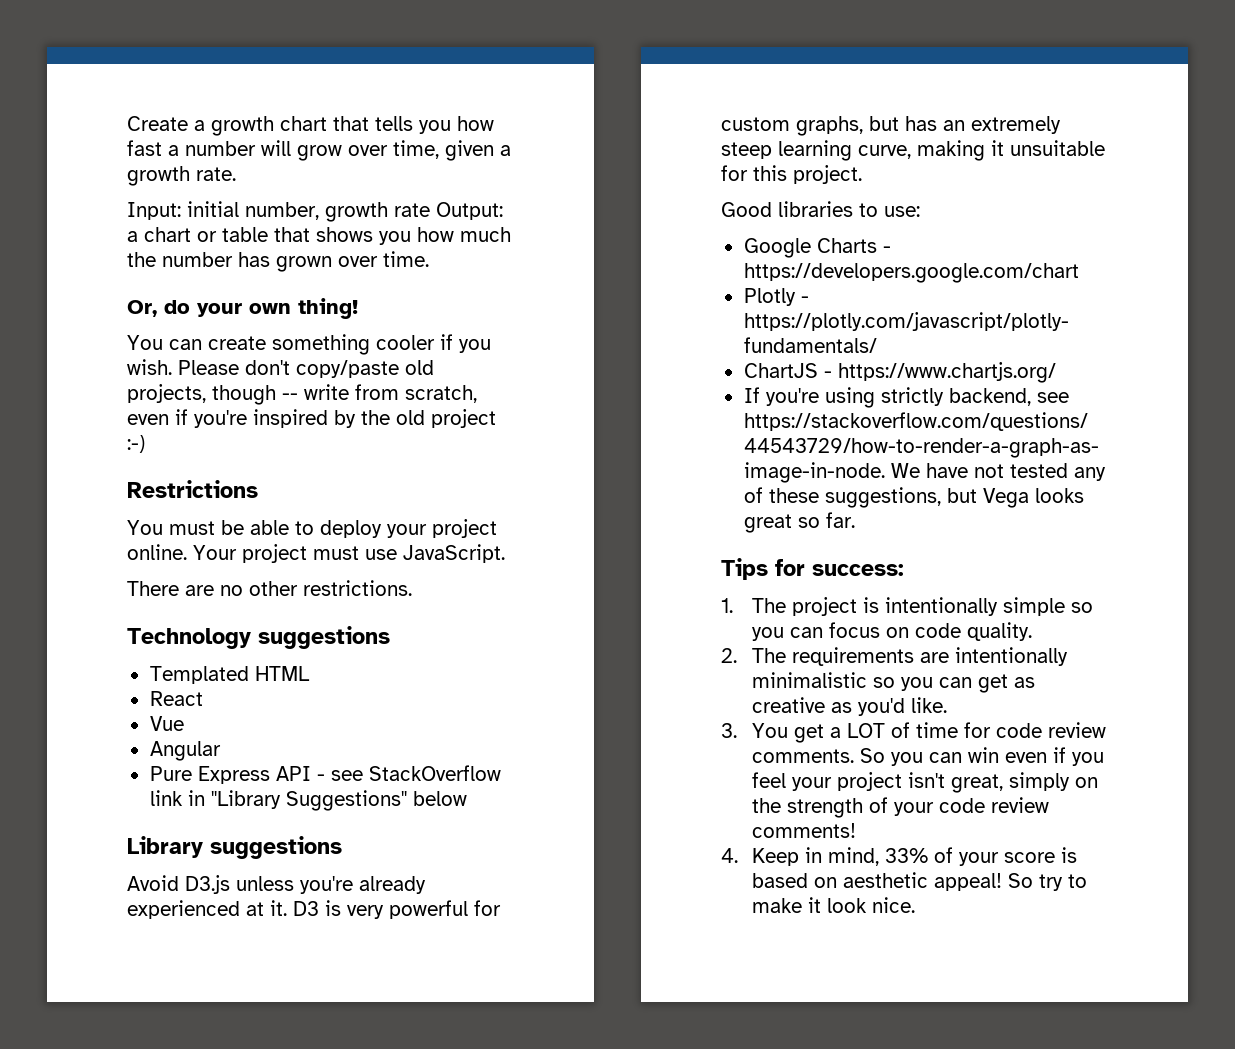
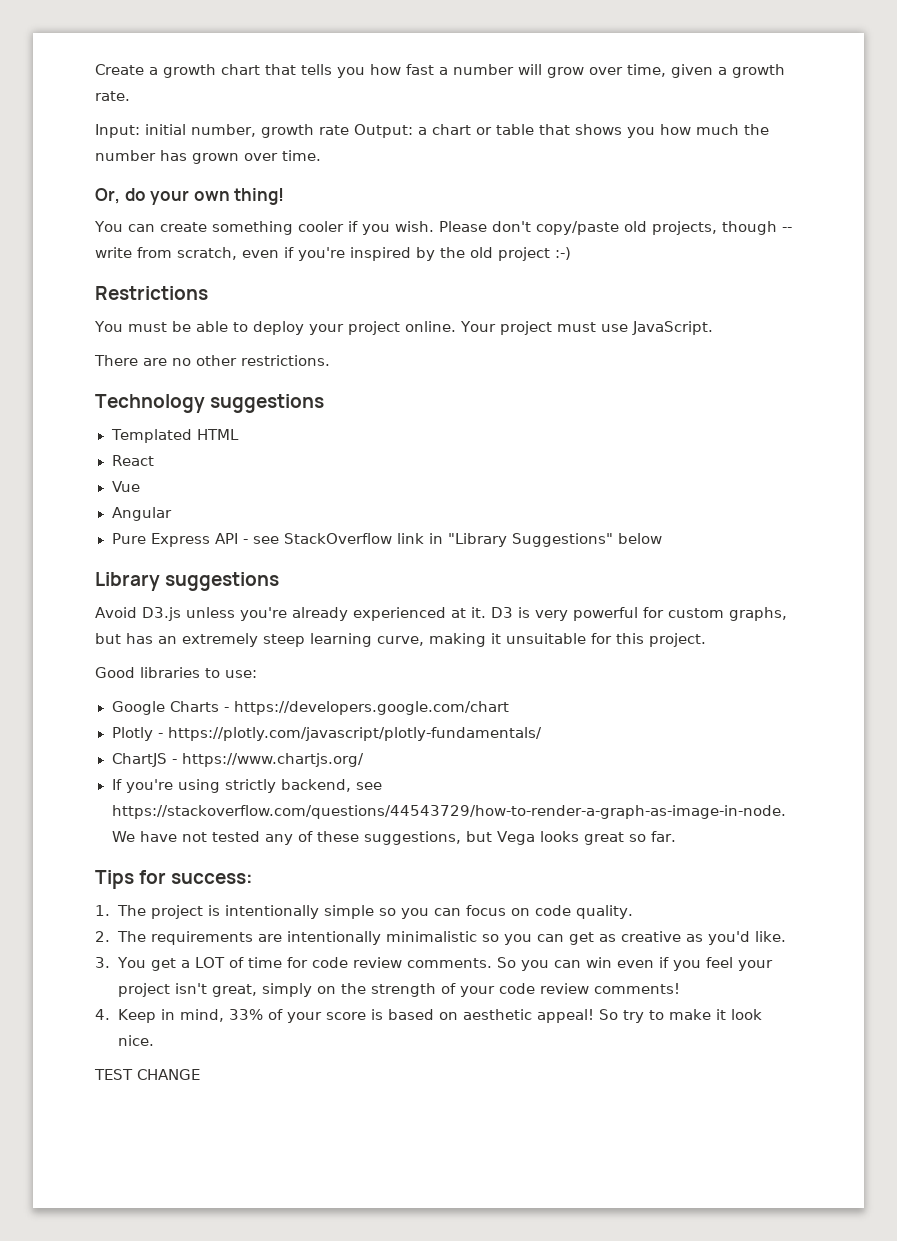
(915, 905) none -> [94,1069,200,1080] // TEST CHANGE

